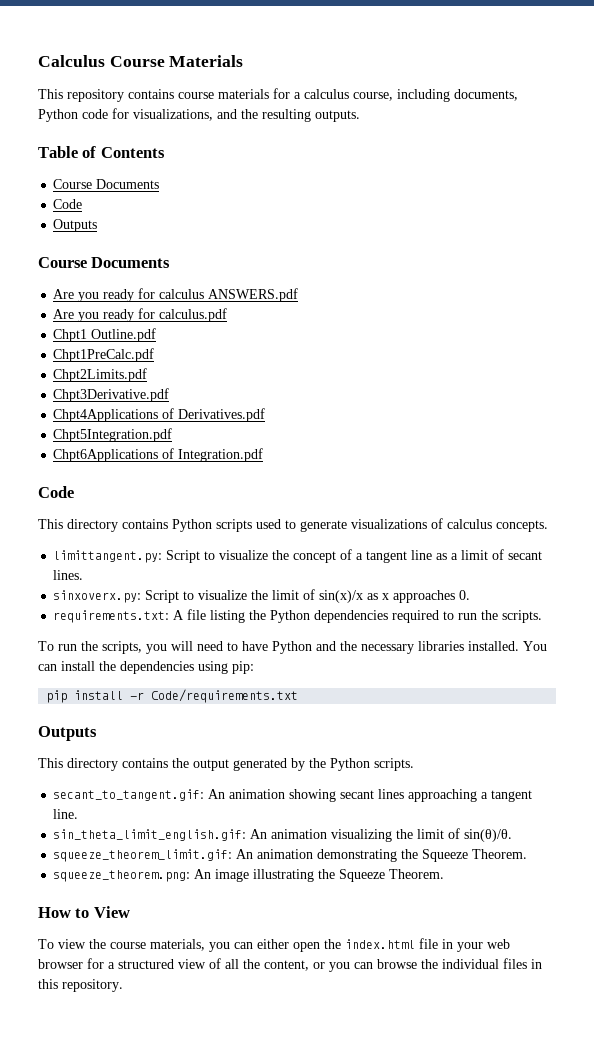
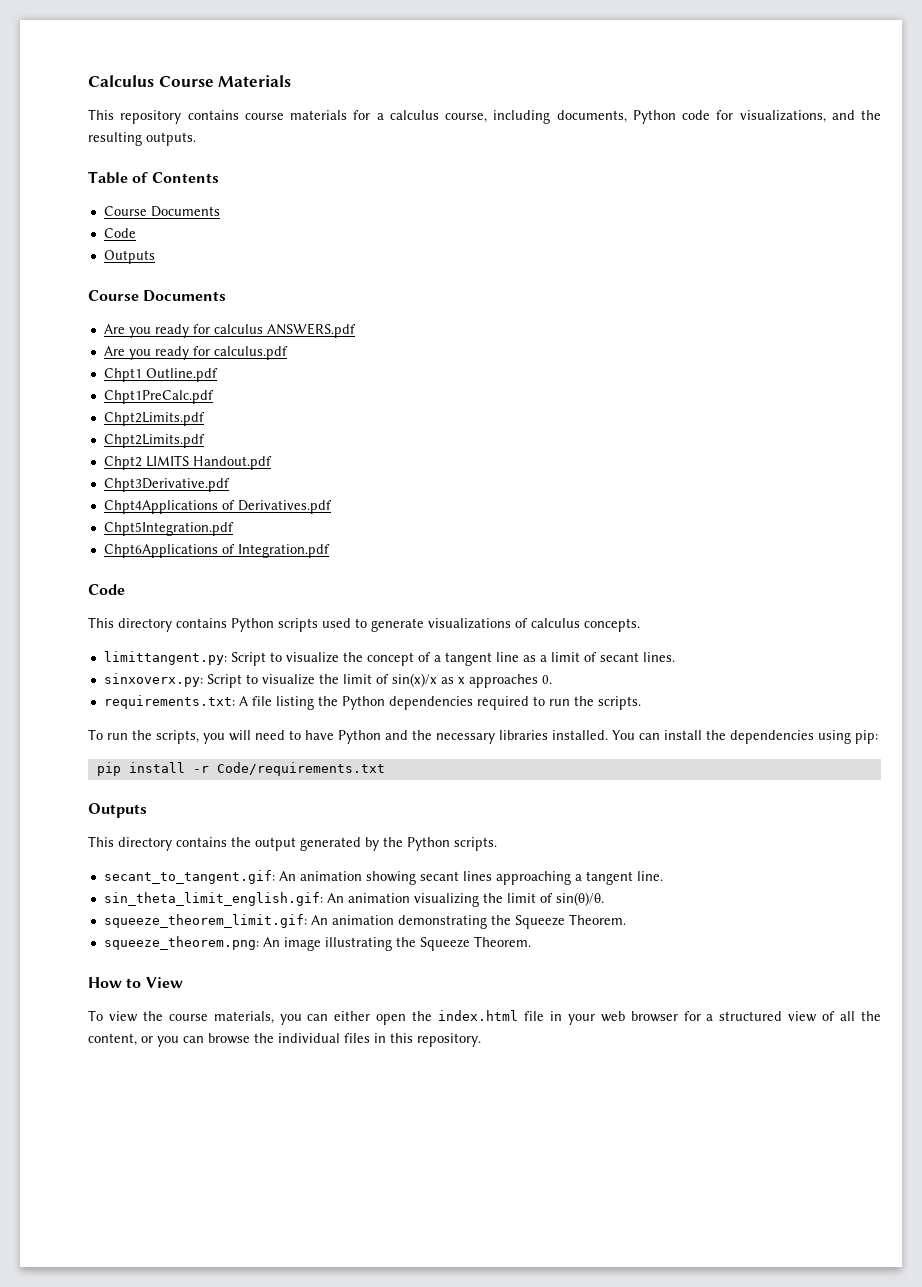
(148, 375) none -> [103,434,205,448] [103,455,272,470] // Chpt2Limits.pdf // Chpt2 LIMITS Handout.pdf

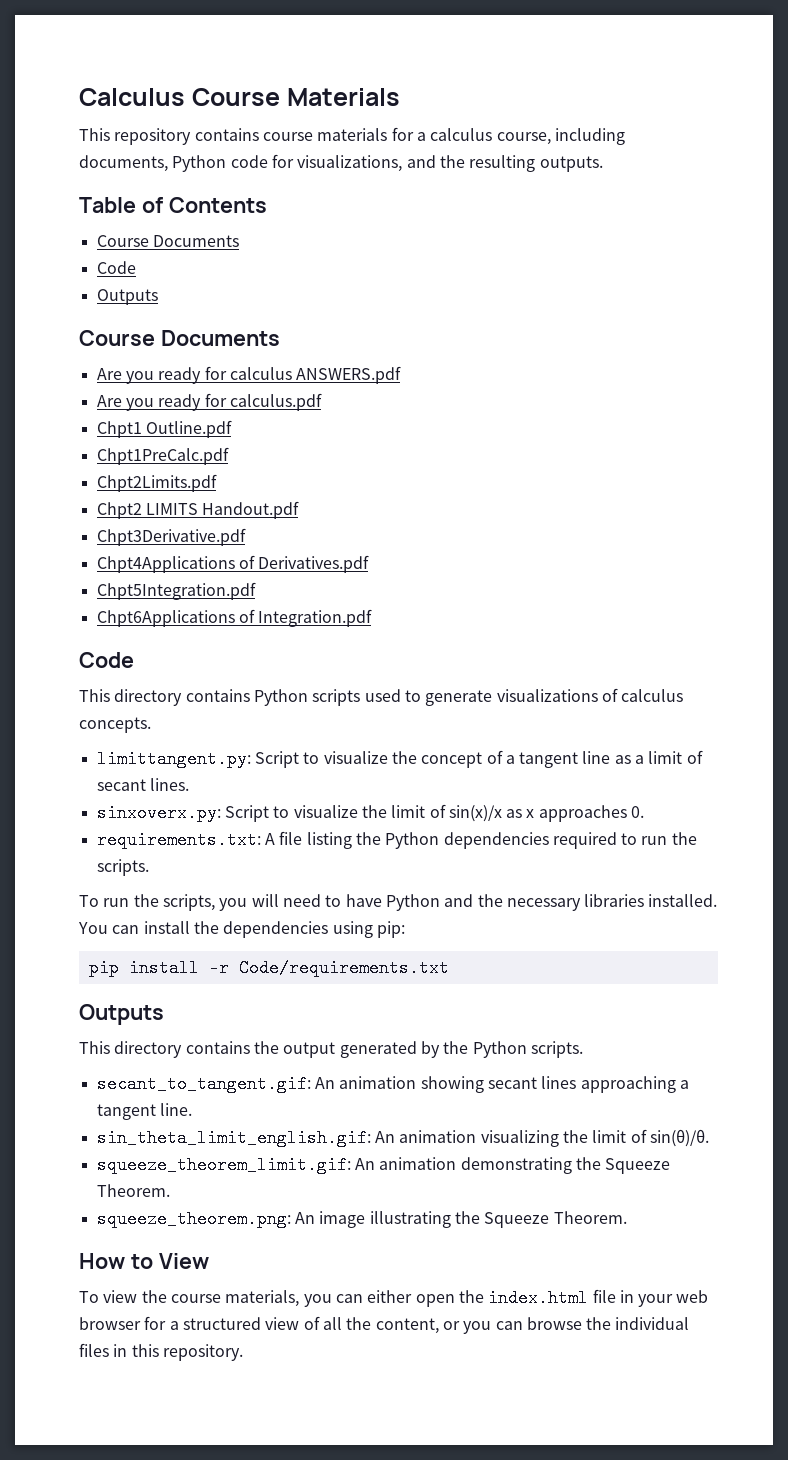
[103,434,205,448] // Chpt2Limits.pdf -> (217, 483) none

